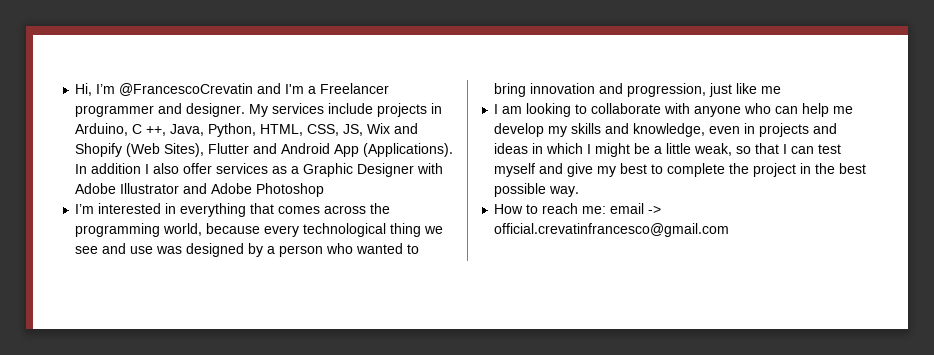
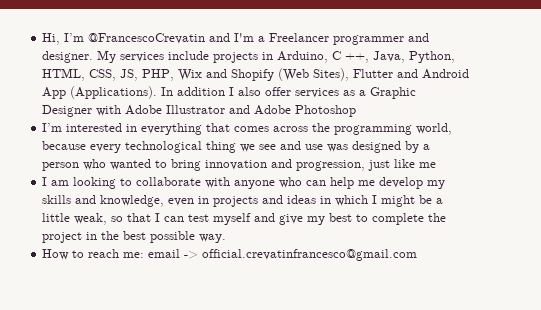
(364, 130) none -> [142,69,175,81] PHP,

